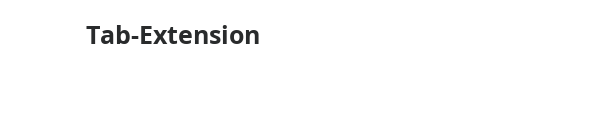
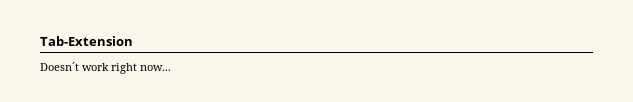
(260, 34) none -> [40,62,171,74] // Doesn´t work right now...

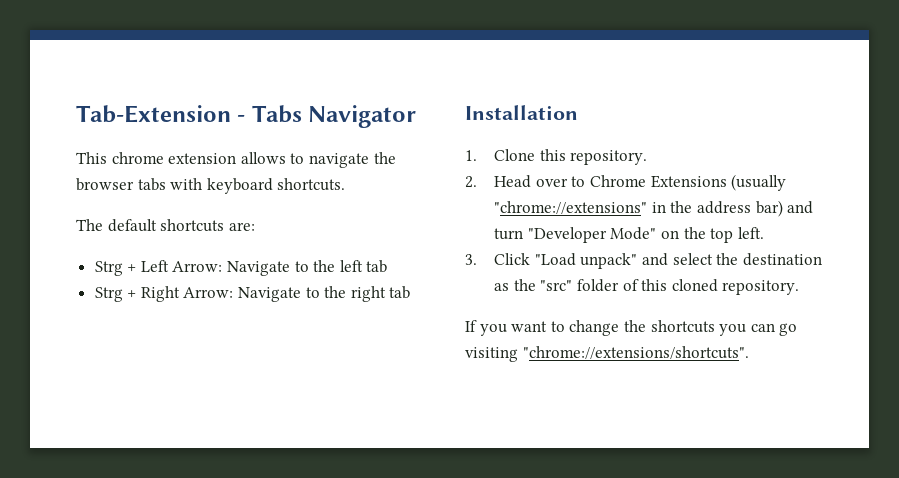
[40,62,171,74] // Doesn´t work right now... -> [237,105,417,128] [76,152,396,168] [76,178,346,194] [76,219,255,232] [94,260,388,276] [94,286,411,302] [465,105,578,120] [465,149,648,165] [465,174,787,191] [494,200,814,217] [494,227,764,243] [465,253,822,269] [494,279,800,295] [465,320,798,336] [465,346,749,362] - Tabs Navigator // This chrome extension allows to navigate the browser tabs with keyboard shortcuts. // The default shortcuts are: // Strg + Left Arrow: Navigate to the left tab // Strg + Right Arrow: Navigate to the right tab // Installation // 1. Clone this repository. // 2. Head over to Chrome Extensions (usually "chrome://extensions" in the address bar) and turn "Developer Mode" on the top left. // 3. Click "Load unpack" and select the destination as the "src" folder of this cloned repository. // If you want to change the shortcuts you can go visiting "chrome://extensions/shortcuts".

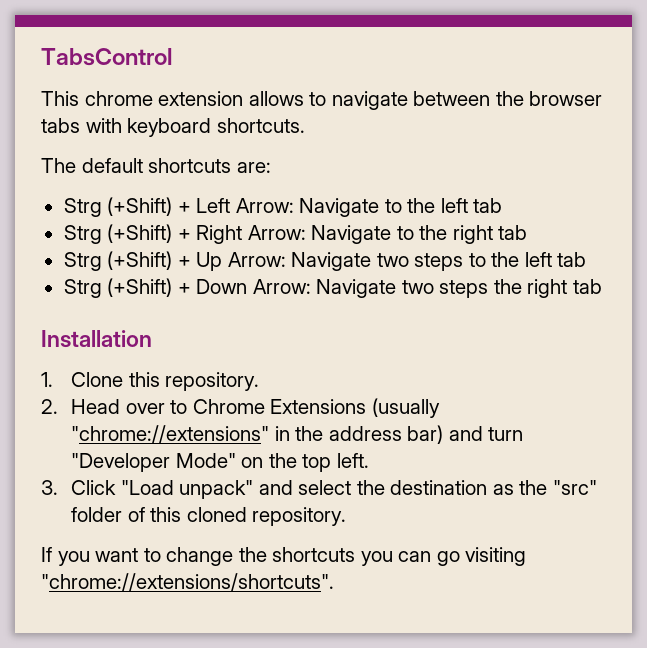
[76,105,417,128] Tab-Extension - Tabs Navigator -> [41,48,172,66] TabsControl
(369, 160) none -> [413,91,491,106] between
(123, 268) none -> [107,197,173,216] (+Shift)
(123, 294) none -> [107,224,173,243] (+Shift)
(411, 292) none -> [63,251,587,271] [63,278,602,298] // Strg (+Shift) + Up Arrow: Navigate two steps to the left tab // Strg (+Shift) + Down Arrow: Navigate two steps the right tab

